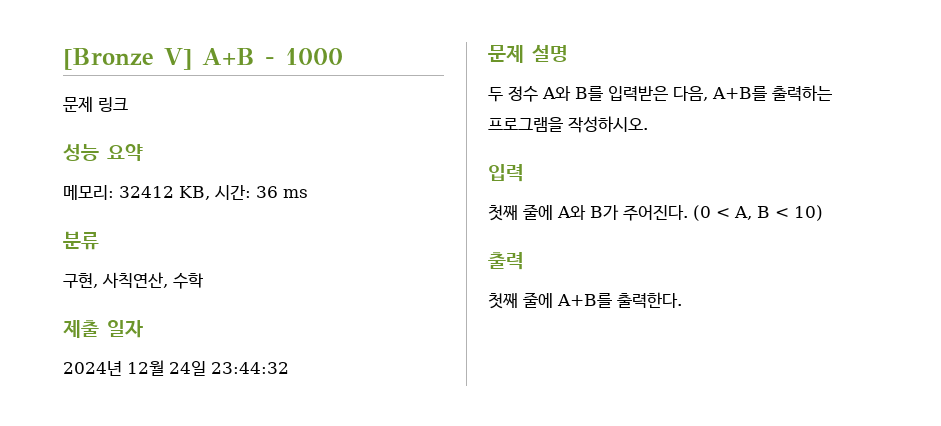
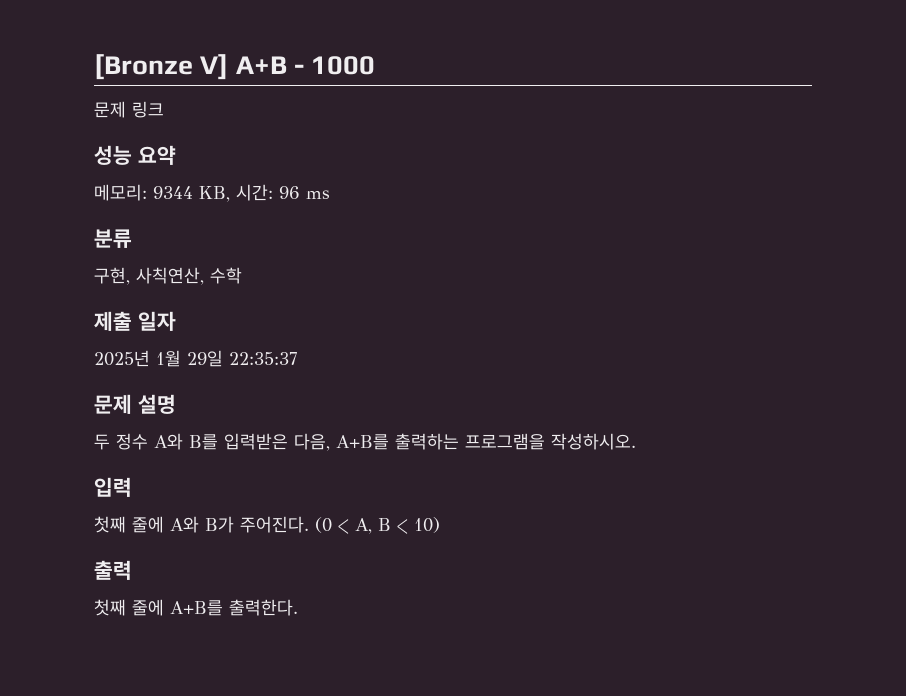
[119,186,174,198] 32412 -> [153,186,193,199] 9344
[256,186,278,198] 36 -> [279,186,300,199] 96
[63,360,289,376] 2024년 12월 24일 23:44:32 -> [94,350,297,367] 2025년 1월 29일 22:35:37

